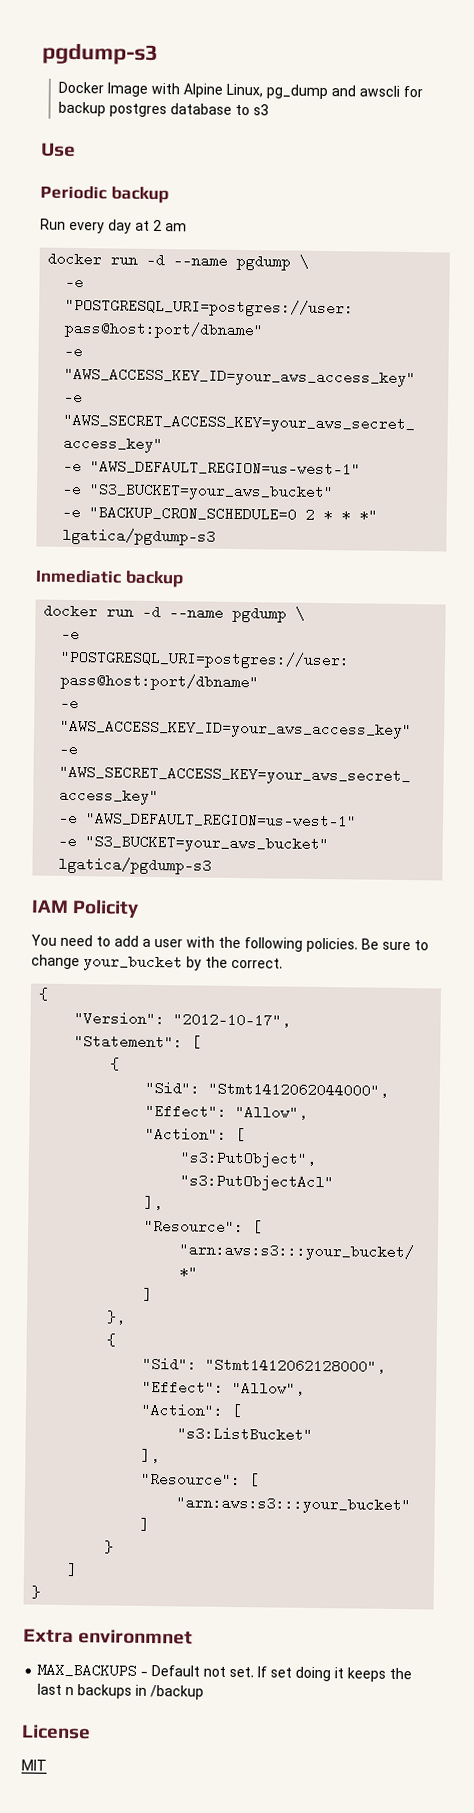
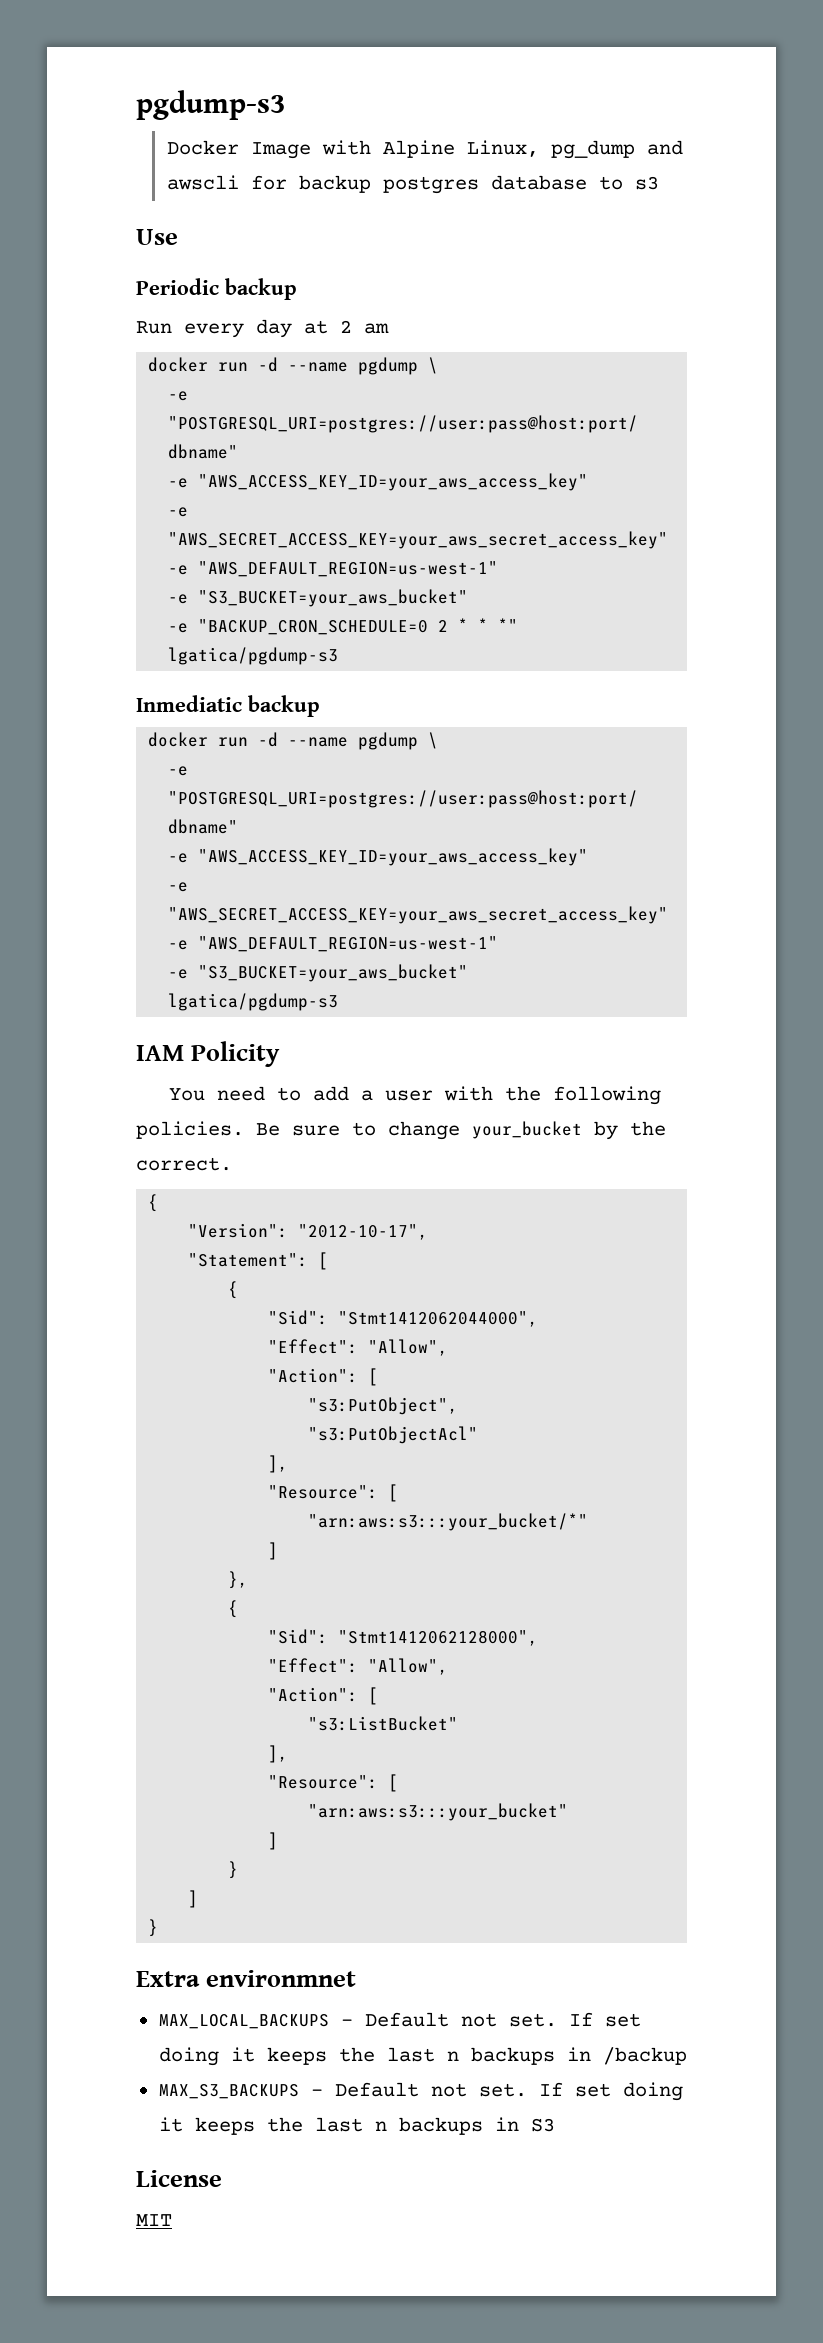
[37,1662,138,1678] MAX_BACKUPS -> [158,2014,329,2029] MAX_LOCAL_BACKUPS
(205, 1692) none -> [158,2082,683,2101] [158,2117,555,2135] // MAX_S3_BACKUPS - Default not set. If set doing it keeps the last n backups in S3

